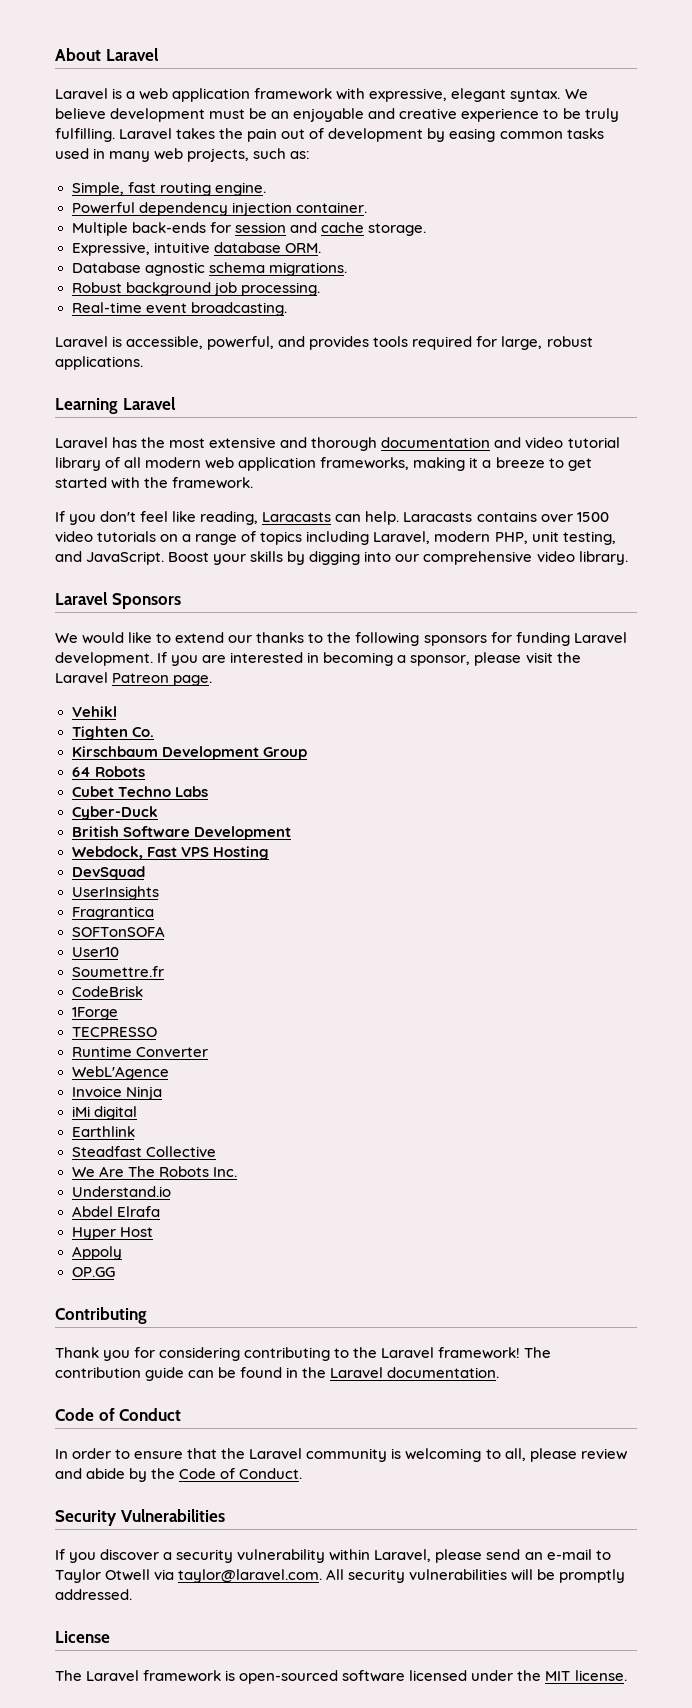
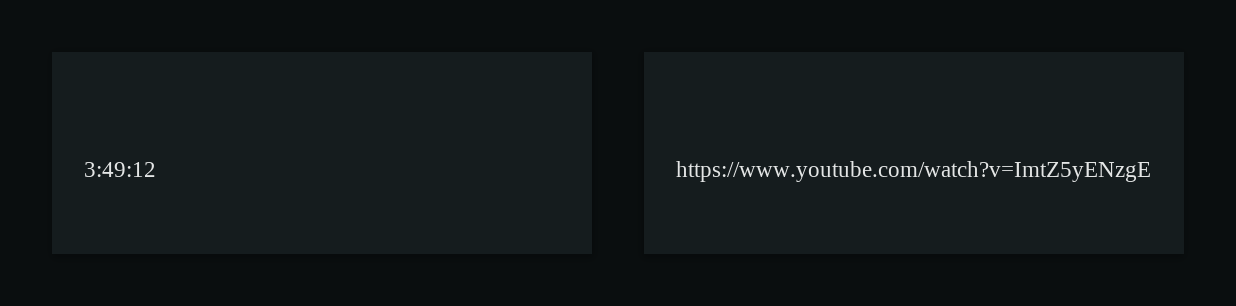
[55,48,159,61] [55,88,588,102] [55,108,619,122] [55,128,604,142] [55,148,311,162] [71,182,266,196] [71,202,367,216] [71,222,426,236] [71,242,321,256] [71,262,347,276] [71,282,320,296] [71,302,287,316] [55,336,593,350] [55,356,143,370] [55,397,176,414] [55,437,620,451] [55,457,592,471] [55,477,254,489] [55,511,609,525] [55,531,616,545] [55,551,628,565] [55,592,181,609] [55,632,627,646] [55,652,581,666] [55,672,213,686] [71,706,117,717] [71,726,154,740] [71,746,307,760] [71,766,145,777] [71,786,208,797] [71,806,158,820] [71,826,291,840] [71,846,269,860] [71,866,145,880] [71,886,159,900] [71,906,154,920] [71,926,165,937] [71,947,119,957] [71,966,164,977] [71,986,143,997] [71,1007,118,1020] [71,1027,157,1037] [71,1046,208,1057] [71,1066,169,1080] [71,1086,162,1100] [71,1106,137,1120] [71,1126,135,1137] [71,1146,216,1157] [71,1166,237,1177] [71,1186,171,1197] [71,1206,160,1217] [71,1227,153,1240] [71,1246,122,1260] [71,1267,115,1277] [55,1307,147,1324] [55,1347,552,1361] [55,1367,500,1381] [55,1408,182,1421] [55,1448,627,1462] [55,1468,303,1482] [55,1509,225,1526] [55,1549,611,1563] [55,1569,626,1583] [55,1589,132,1600] [55,1631,110,1643] [55,1670,627,1684] About Laravel // Laravel is a web application framework with expressive, elegant syntax. We believe development must be an enjoyable and creative experience to be truly fulfilling. Laravel takes the pain out of development by easing common tasks used in many web projects, such as: // Simple, fast routing engine. // Powerful dependency injection container. // Multiple back-ends for session and cache storage. // Expressive, intuitive database ORM. // Database agnostic schema migrations. // Robust background job processing. // Real-time event broadcasting. // Laravel is accessible, powerful, and provides tools required for large, robust applications. // Learning Laravel // Laravel has the most extensive and thorough documentation and video tutorial library of all modern web application frameworks, making it a breeze to get started with the framework. // If you don't feel like reading, Laracasts can help. Laracasts contains over 1500 video tutorials on a range of topics including Laravel, modern PHP, unit testing, and JavaScript. Boost your skills by digging into our comprehensive video library. // Laravel Sponsors // We would like to extend our thanks to the following sponsors for funding Laravel development. If you are interested in becoming a sponsor, please visit the Laravel Patreon page. // Vehikl // Tighten Co. // Kirschbaum Development Group // 64 Robots // Cubet Techno Labs // Cyber-Duck // British Software Development // Webdock, Fast VPS Hosting // DevSquad // UserInsights // Fragrantica // SOFTonSOFA // User10 // Soumettre.fr // CodeBrisk // 1Forge // TECPRESSO // Runtime Converter // WebL'Agence // Invoice Ninja // iMi digital // Earthlink // Steadfast Collective // We Are The Robots Inc. // Understand.io // Abdel Elrafa // Hyper Host // Appoly // OP.GG // Contributing // Thank you for considering contributing to the Laravel framework! The contribution guide can be found in the Laravel documentation. // Code of Conduct // In order to ensure that the Laravel community is welcoming to all, please review and abide by the Code of Conduct. // Security Vulnerabilities // If you discover a security vulnerability within Laravel, please send an e-mail to Taylor Otwell via taylor@laravel.com. All security vulnerabilities will be promptly addressed. // License // The Laravel framework is open-sourced software licensed under the MIT license. -> [84,161,1151,182] 3:49:12 https://www.youtube.com/watch?v=ImtZ5yENzgE

